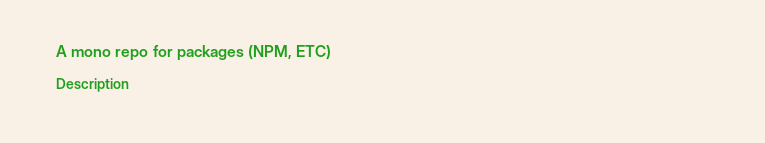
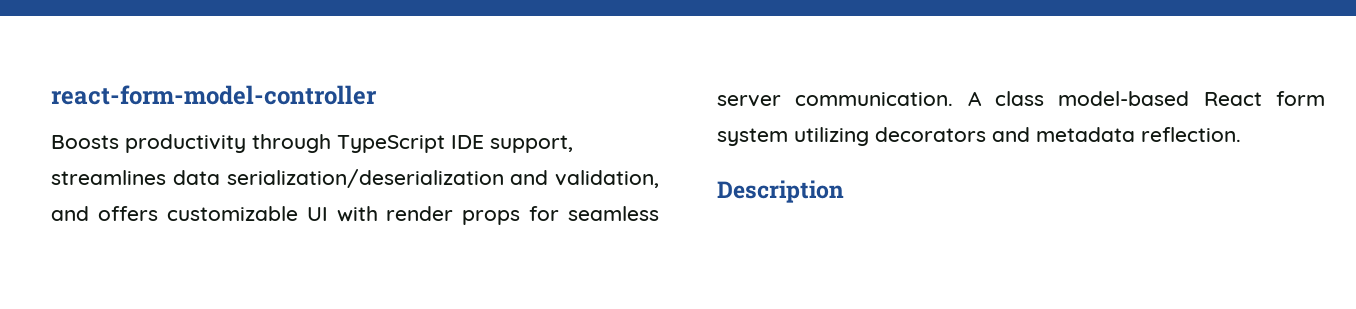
[56,45,332,61] A mono repo for packages (NPM, ETC) -> [51,85,377,105] [51,134,573,153] [51,169,659,188] [51,206,659,225] [717,91,1325,107] [717,127,1241,146] react-form-model-controller // Boosts productivity through TypeScript IDE support, streamlines data serialization/deserialization and validation, and offers customizable UI with render props for seamless server communication. A class model-based React form system utilizing decorators and metadata reflection.

